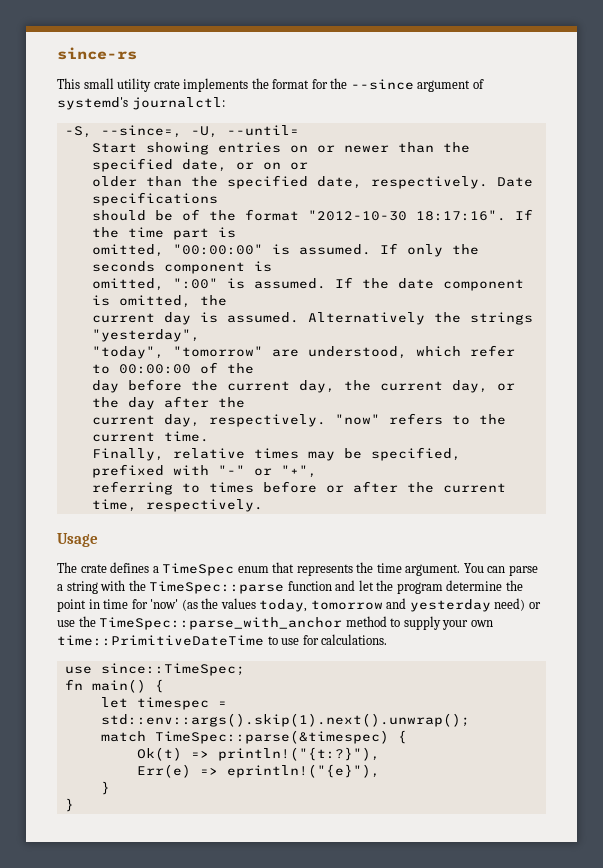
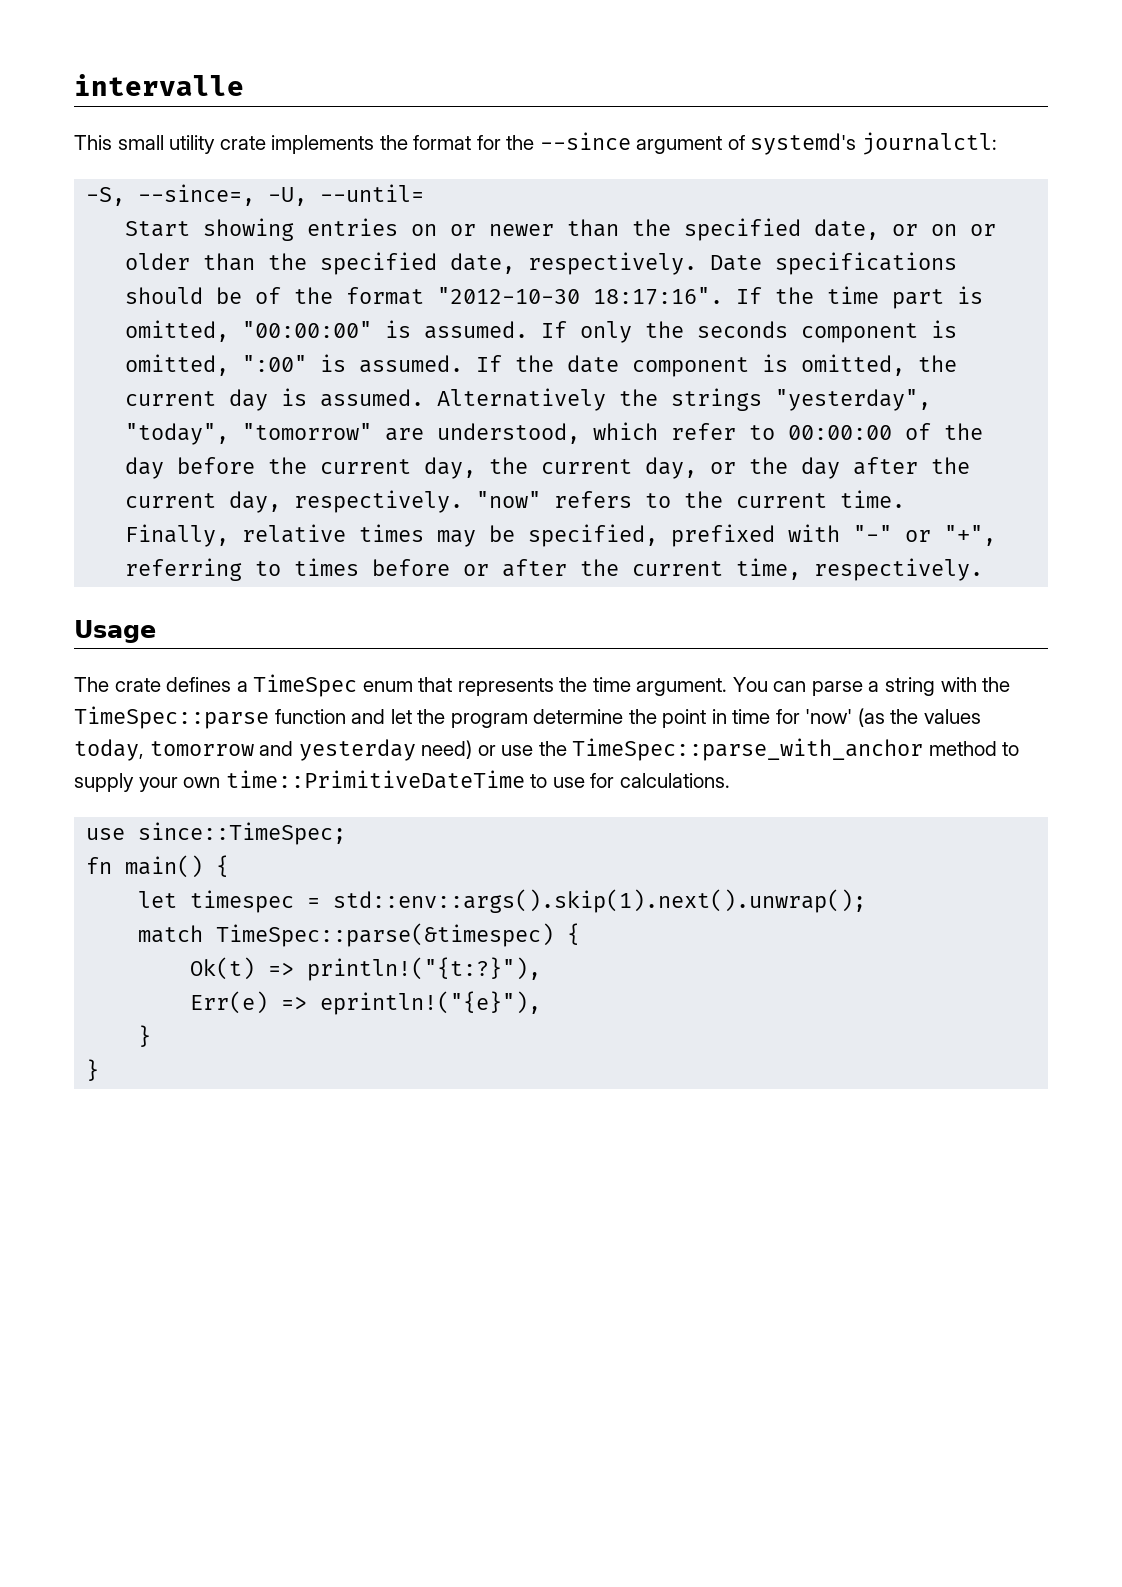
[57,47,137,60] since-rs -> [74,74,244,96] intervalle

